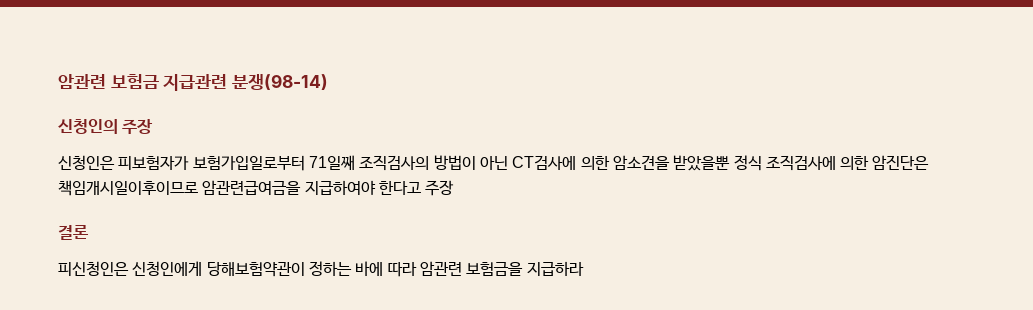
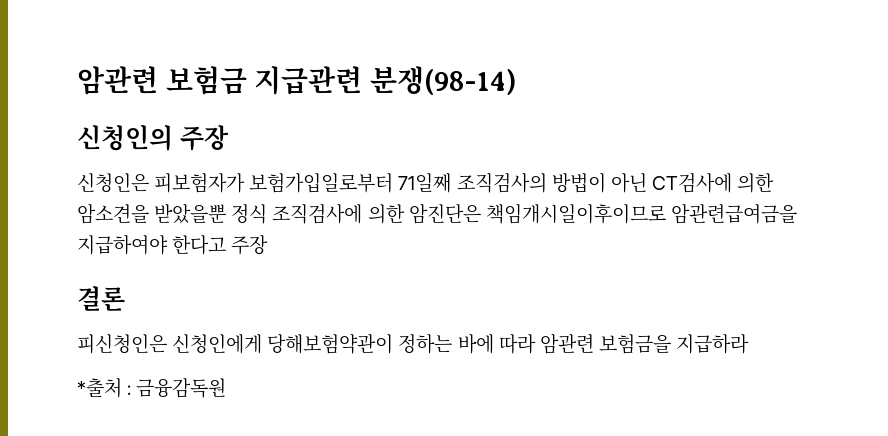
(584, 268) none -> [77,377,227,398] // *출처 : 금융감독원

